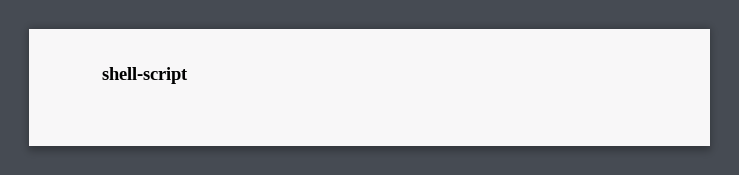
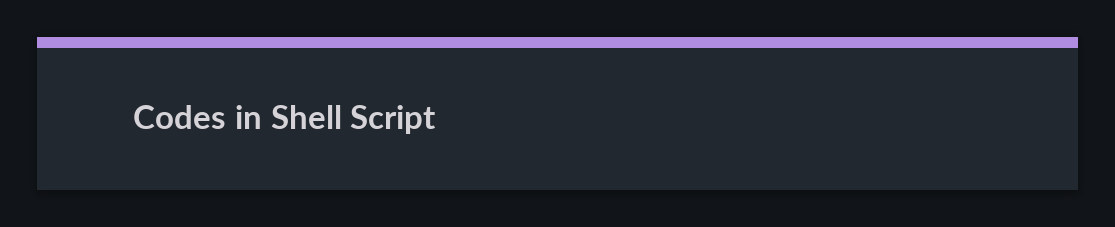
[102,67,188,84] shell-script -> [133,105,437,134] Codes in Shell Script

